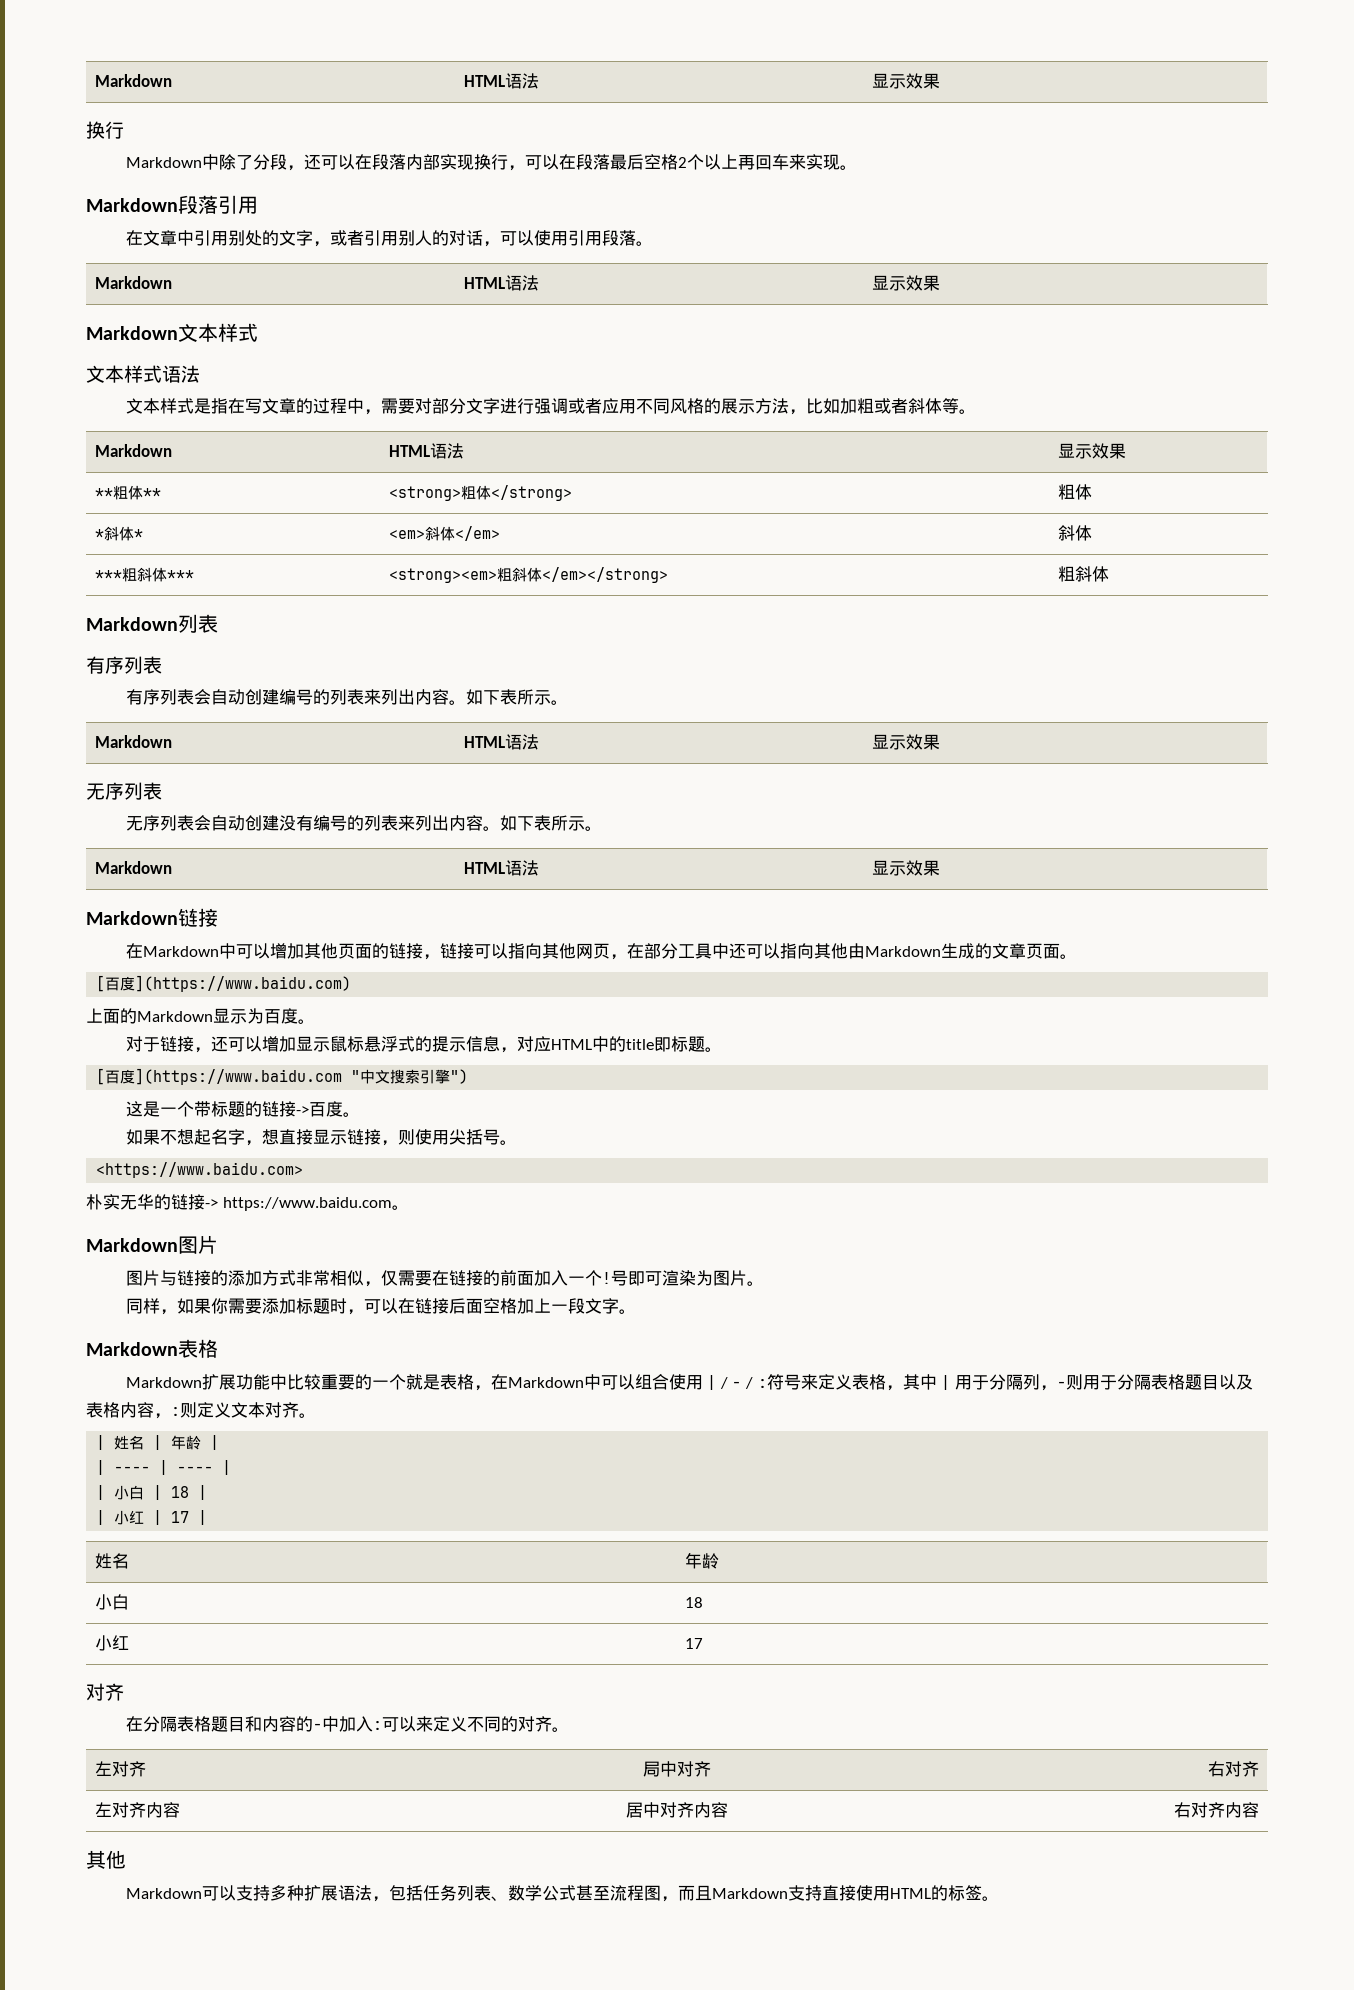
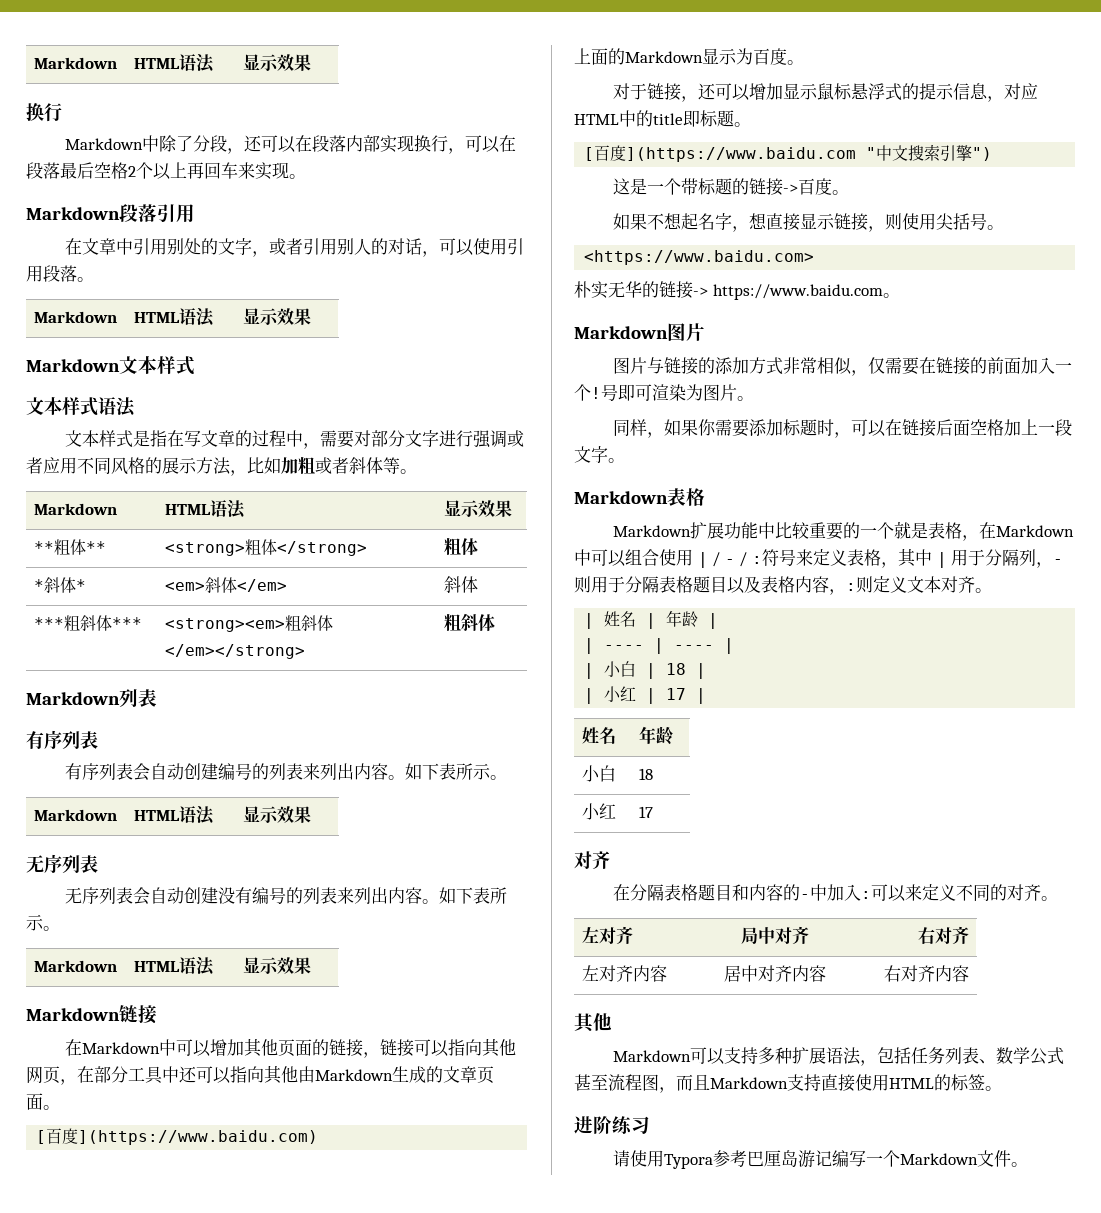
(999, 1898) none -> [574,1116,650,1134] [613,1150,1029,1169] // 进阶练习 // 请使用Typora参考巴厘岛游记编写一个Markdown文件。

